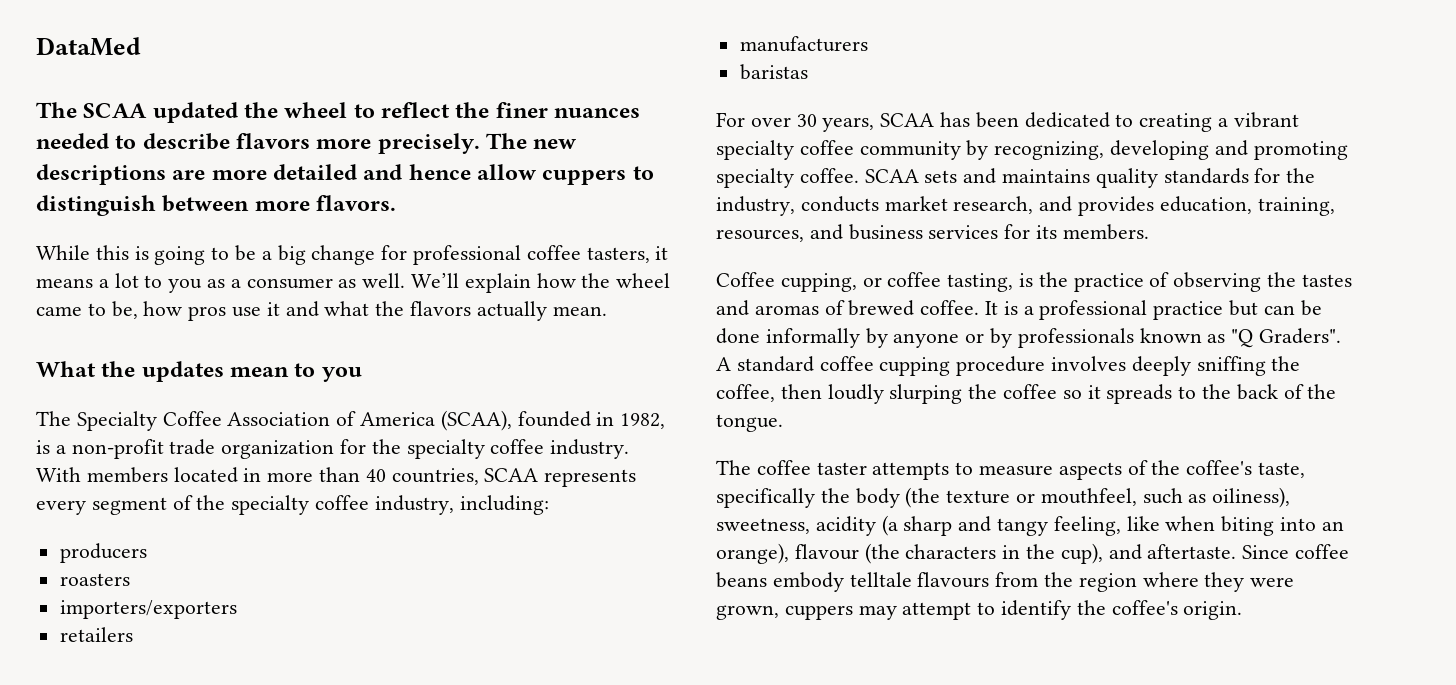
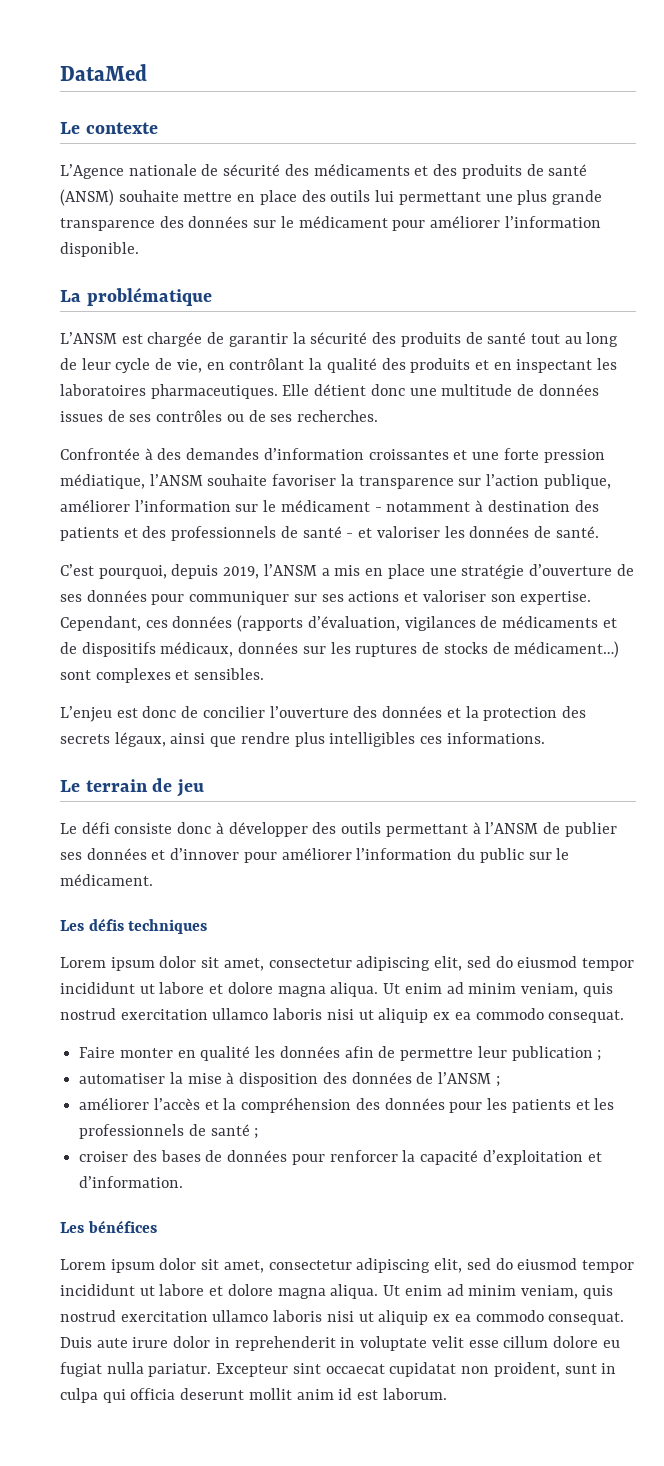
[36,102,641,123] [36,133,578,154] [36,164,654,185] [36,195,397,216] [36,245,669,265] [36,273,671,293] [36,301,607,321] [36,361,362,382] [36,410,666,431] [36,439,630,459] [36,467,637,487] [36,495,549,515] [59,543,147,563] [59,573,130,586] [59,600,237,619] [59,627,133,642] [739,36,868,52] [739,64,808,80] [716,112,1299,132] [716,140,1348,160] [716,168,1316,188] [716,196,1335,216] [716,224,1149,242] [716,272,1352,292] [716,300,1322,320] [716,328,1342,348] [716,356,1301,376] [716,384,1337,404] [716,414,783,432] [716,460,1306,480] [716,487,1291,508] [716,515,1344,536] [716,543,1350,564] [716,572,1295,592] [716,600,1243,620] The SCAA updated the wheel to reflect the finer nuances needed to describe flavors more precisely. The new descriptions are more detailed and hence allow cuppers to distinguish between more flavors. // While this is going to be a big change for professional coffee tasters, it means a lot to you as a consumer as well. We’ll explain how the wheel came to be, how pros use it and what the flavors actually mean. // What the updates mean to you // The Specialty Coffee Association of America (SCAA), founded in 1982, is a non-profit trade organization for the specialty coffee industry. With members located in more than 40 countries, SCAA represents every segment of the specialty coffee industry, including: // producers // roasters // importers/exporters // retailers // manufacturers // baristas // For over 30 years, SCAA has been dedicated to creating a vibrant specialty coffee community by recognizing, developing and promoting specialty coffee. SCAA sets and maintains quality standards for the industry, conducts market research, and provides education, training, resources, and business services for its members. // Coffee cupping, or coffee tasting, is the practice of observing the tastes and aromas of brewed coffee. It is a professional practice but can be done informally by anyone or by professionals known as "Q Graders". A standard coffee cupping procedure involves deeply sniffing the coffee, then loudly slurping the coffee so it spreads to the back of the tongue. // The coffee taster attempts to measure aspects of the coffee's taste, specifically the body (the texture or mouthfeel, such as oiliness), sweetness, acidity (a sharp and tangy feeling, like when biting into an orange), flavour (the characters in the cup), and aftertaste. Since coffee beans embody telltale flavours from the region where they were grown, cuppers may attempt to identify the coffee's origin. -> [60,122,158,134] [60,164,588,179] [60,189,602,206] [60,216,601,231] [60,242,139,257] [60,287,212,306] [60,332,619,347] [60,358,618,373] [60,384,599,399] [60,410,379,422] [60,448,605,463] [60,474,611,489] [60,500,599,512] [60,526,599,541] [60,564,634,579] [60,590,592,605] [60,615,617,632] [60,641,620,658] [60,668,265,683] [60,706,586,722] [60,732,545,747] [60,778,204,797] [60,822,617,837] [60,848,570,863] [60,874,153,886] [60,918,208,934] [60,956,634,971] [60,982,613,997] [60,1008,625,1023] [79,1046,602,1061] [79,1072,500,1087] [79,1098,615,1113] [79,1124,259,1139] [79,1150,602,1165] [79,1176,184,1188] [60,1220,157,1233] [60,1258,634,1273] [60,1284,613,1299] [60,1310,625,1325] [60,1336,620,1351] [60,1362,617,1377] [60,1388,447,1403] Le contexte // L’Agence nationale de sécurité des médicaments et des produits de santé (ANSM) souhaite mettre en place des outils lui permettant une plus grande transparence des données sur le médicament pour améliorer l’information disponible. // La problématique // L’ANSM est chargée de garantir la sécurité des produits de santé tout au long de leur cycle de vie, en contrôlant la qualité des produits et en inspectant les laboratoires pharmaceutiques. Elle détient donc une multitude de données issues de ses contrôles ou de ses recherches. // Confrontée à des demandes d’information croissantes et une forte pression médiatique, l’ANSM souhaite favoriser la transparence sur l’action publique, améliorer l’information sur le médicament - notamment à destination des patients et des professionnels de santé - et valoriser les données de santé. // C’est pourquoi, depuis 2019, l’ANSM a mis en place une stratégie d’ouverture de ses données pour communiquer sur ses actions et valoriser son expertise. Cependant, ces données (rapports d’évaluation, vigilances de médicaments et de dispositifs médicaux, données sur les ruptures de stocks de médicament…) sont complexes et sensibles. // L’enjeu est donc de concilier l’ouverture des données et la protection des secrets légaux, ainsi que rendre plus intelligibles ces informations. // Le terrain de jeu // Le défi consiste donc à développer des outils permettant à l’ANSM de publier ses données et d’innover pour améliorer l’information du public sur le médicament. // Les défis techniques // Lorem ipsum dolor sit amet, consectetur adipiscing elit, sed do eiusmod tempor incididunt ut labore et dolore magna aliqua. Ut enim ad minim veniam, quis nostrud exercitation ullamco laboris nisi ut aliquip ex ea commodo consequat. // Faire monter en qualité les données afin de permettre leur publication ; // automatiser la mise à disposition des données de l’ANSM ; // améliorer l’accès et la compréhension des données pour les patients et les professionnels de santé ; // croiser des bases de données pour renforcer la capacité d’exploitation et d’information. // Les bénéfices // Lorem ipsum dolor sit amet, consectetur adipiscing elit, sed do eiusmod tempor incididunt ut labore et dolore magna aliqua. Ut enim ad minim veniam, quis nostrud exercitation ullamco laboris nisi ut aliquip ex ea commodo consequat. Duis aute irure dolor in reprehenderit in voluptate velit esse cillum dolore eu fugiat nulla pariatur. Excepteur sint occaecat cupidatat non proident, sunt in culpa qui officia deserunt mollit anim id est laborum.

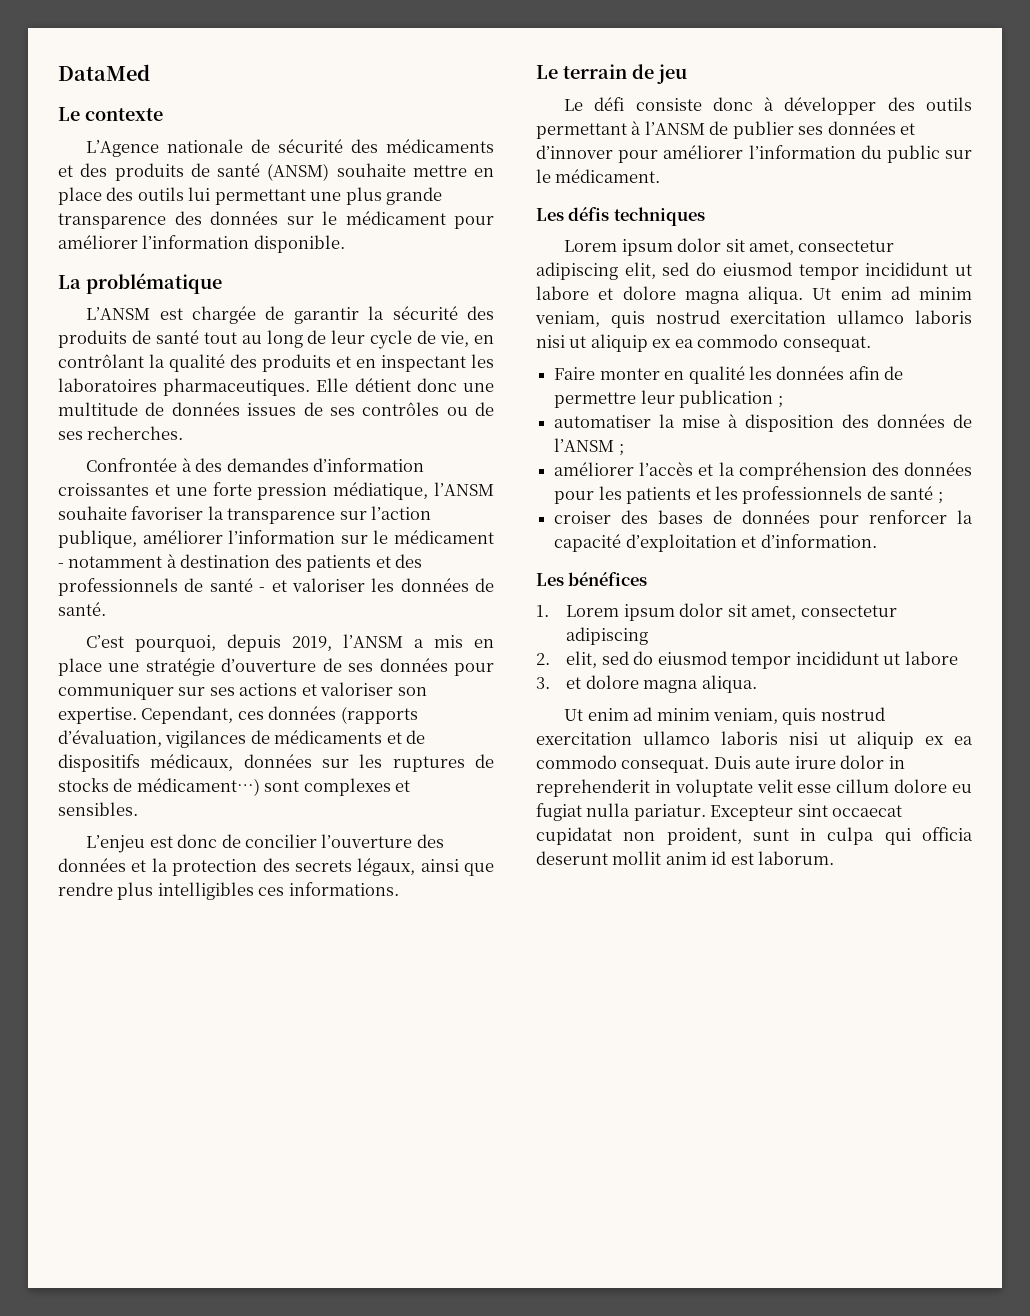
[60,1258,634,1273] [60,1284,379,1299] Lorem ipsum dolor sit amet, consectetur adipiscing elit, sed do eiusmod tempor incididunt ut labore et dolore magna aliqua. -> [536,603,897,621] [566,627,649,645] [536,651,958,669] [536,675,757,693] 1. Lorem ipsum dolor sit amet, consectetur adipiscing // 2. elit, sed do eiusmod tempor incididunt ut labore // 3. et dolore magna aliqua. //

